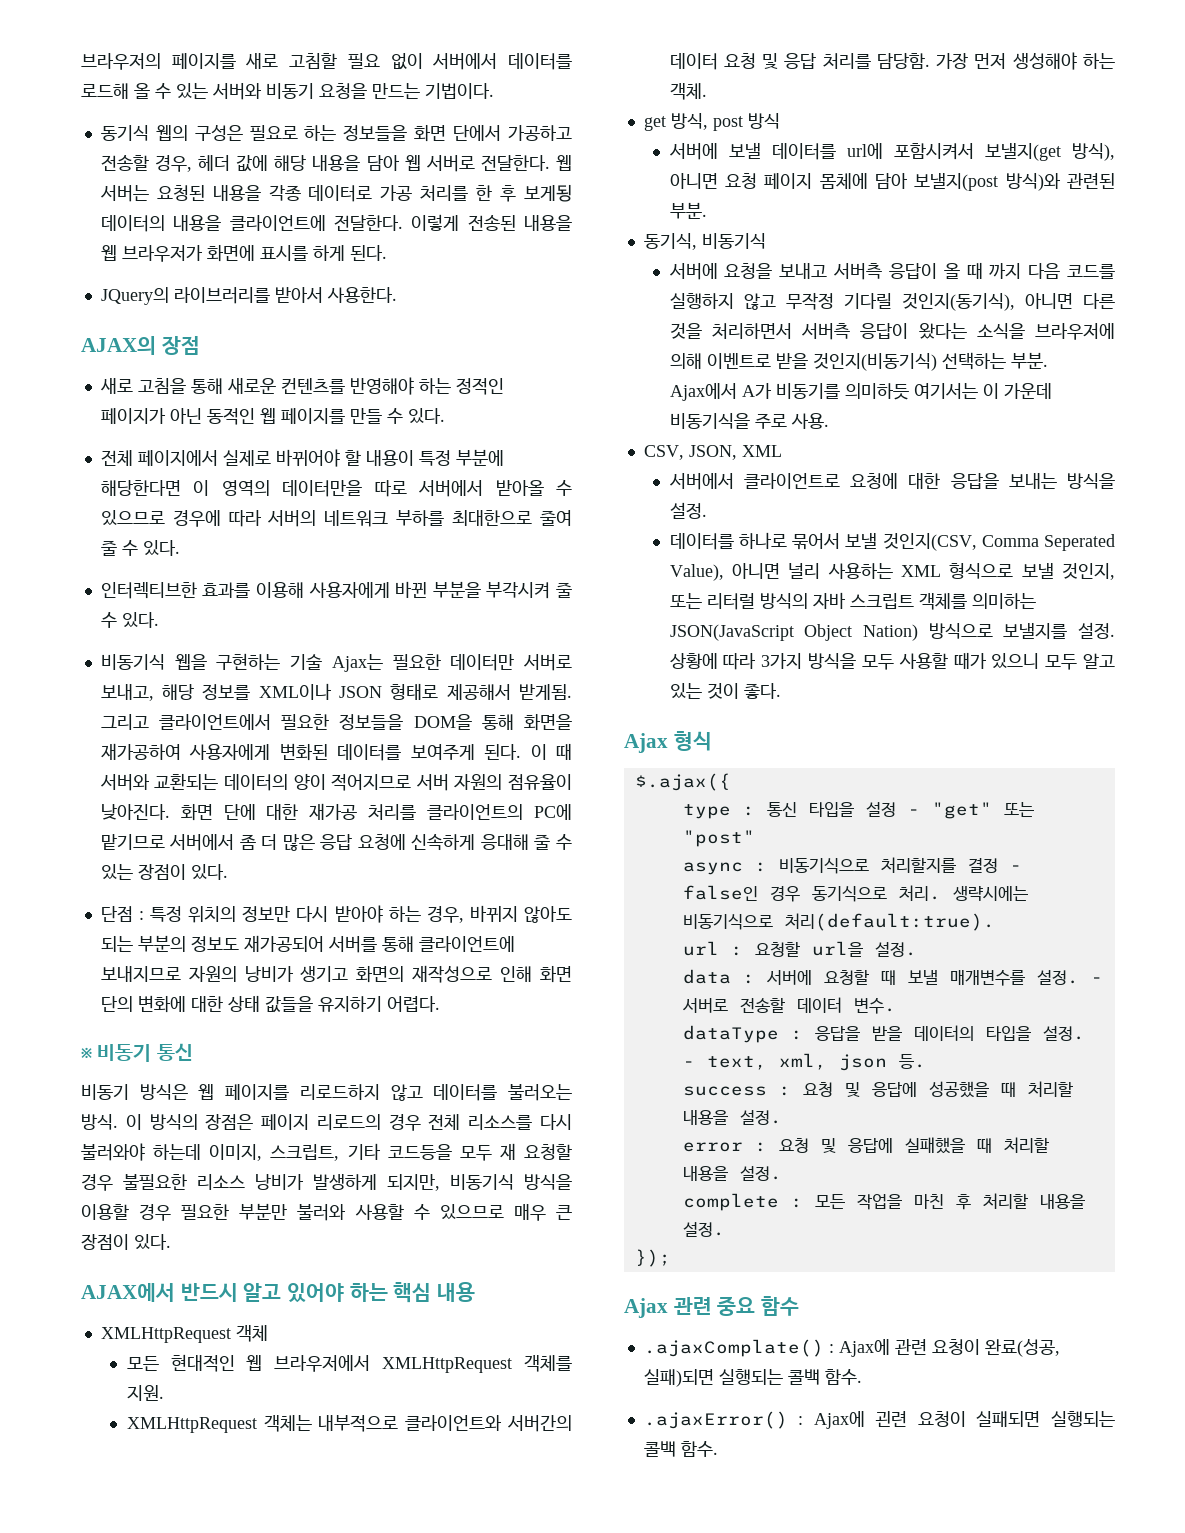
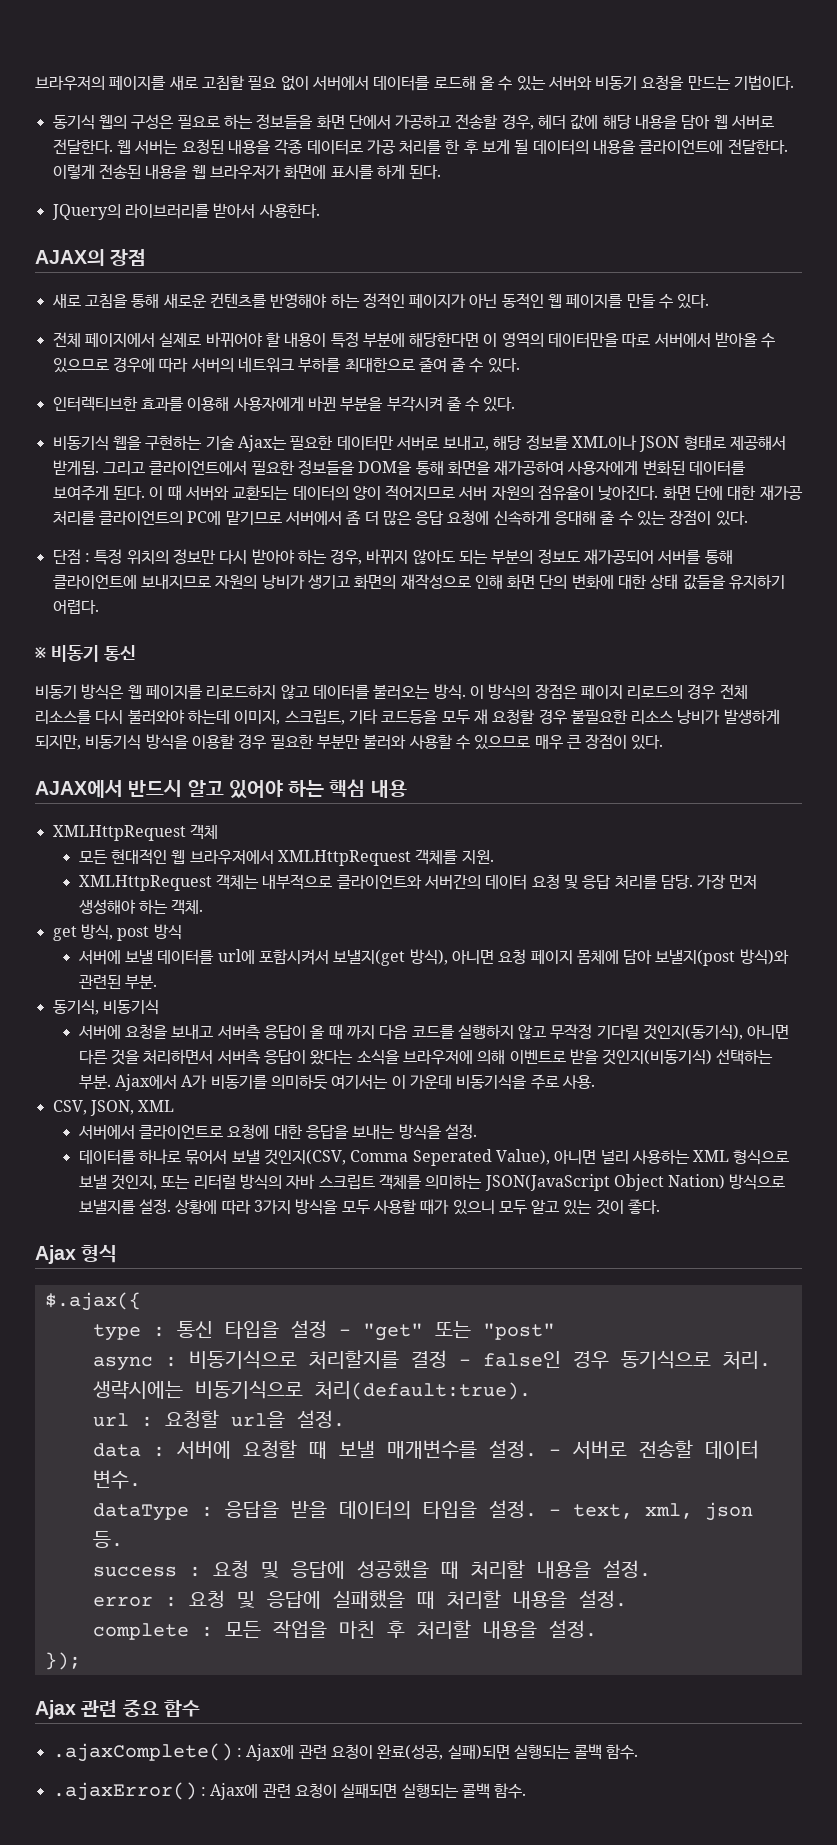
[523,184,572,202] 보게됭 -> [482,139,529,154] 보게 될
[876,53,930,69] 담당함. -> [660,875,693,889] 담당.
[643,1339,824,1357] .ajaxComplate() -> [52,1743,233,1762] .ajaxComplete()
[875,1411,908,1427] 괸련 -> [262,1784,291,1798] 관련

